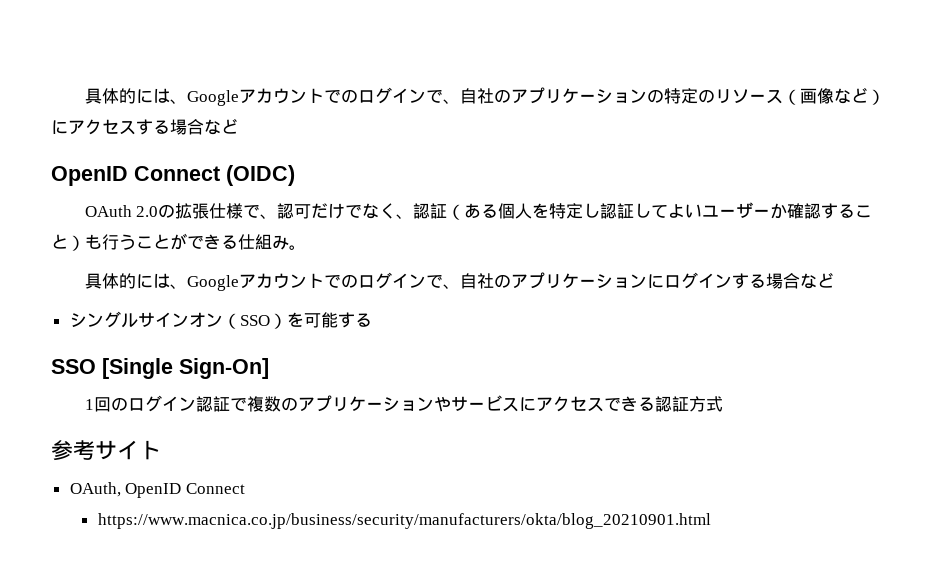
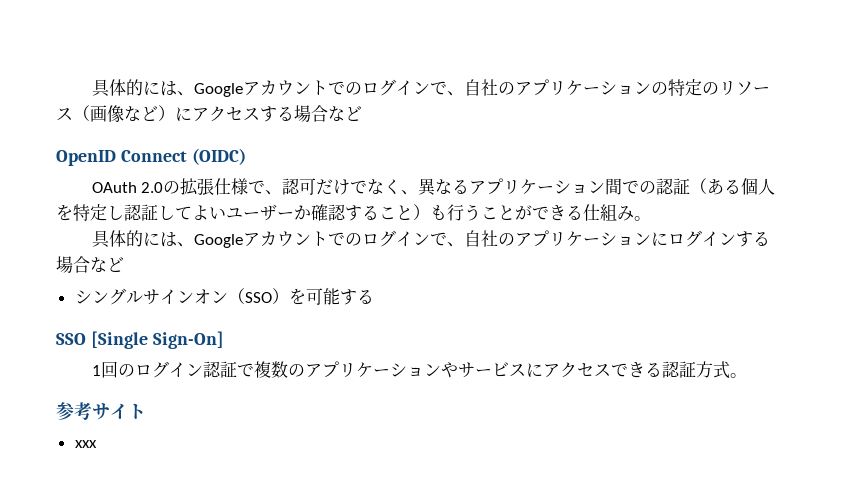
(414, 216) none -> [418,178,657,196] 異なるアプリケーション間での
(723, 404) none -> [729,373,747,378] 。
[69,482,245,498] [97,513,711,529] OAuth, OpenID Connect // https://www.macnica.co.jp/business/security/manufacturers/okta/blog_20210901.html -> [74,440,97,448] xxx

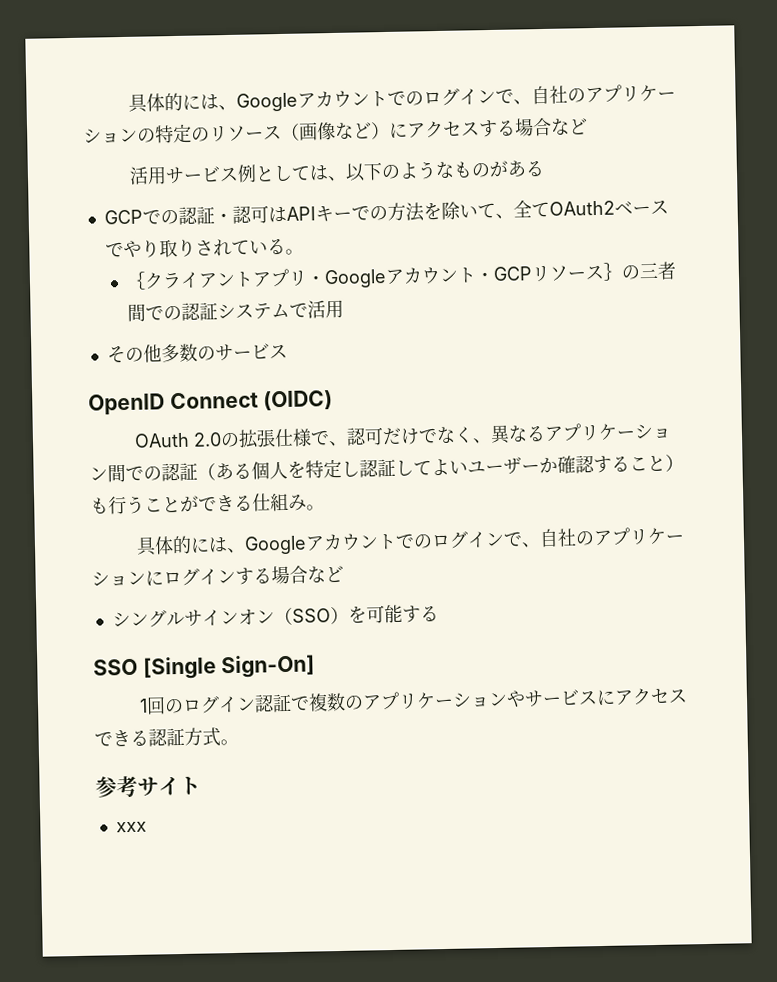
(362, 113) none -> [129,160,546,185] [103,200,669,225] [104,238,304,259] [126,261,678,290] [127,299,345,322] [106,343,288,364] // 活用サービス例としては、以下のようなものがある // GCPでの認証・認可はAPIキーでの方法を除いて、全てOAuth2ベースでやり取りされている。 // ｛クライアントアプリ・Googleアカウント・GCPリソース｝の三者間での認証システムで活用 // その他多数のサービス

